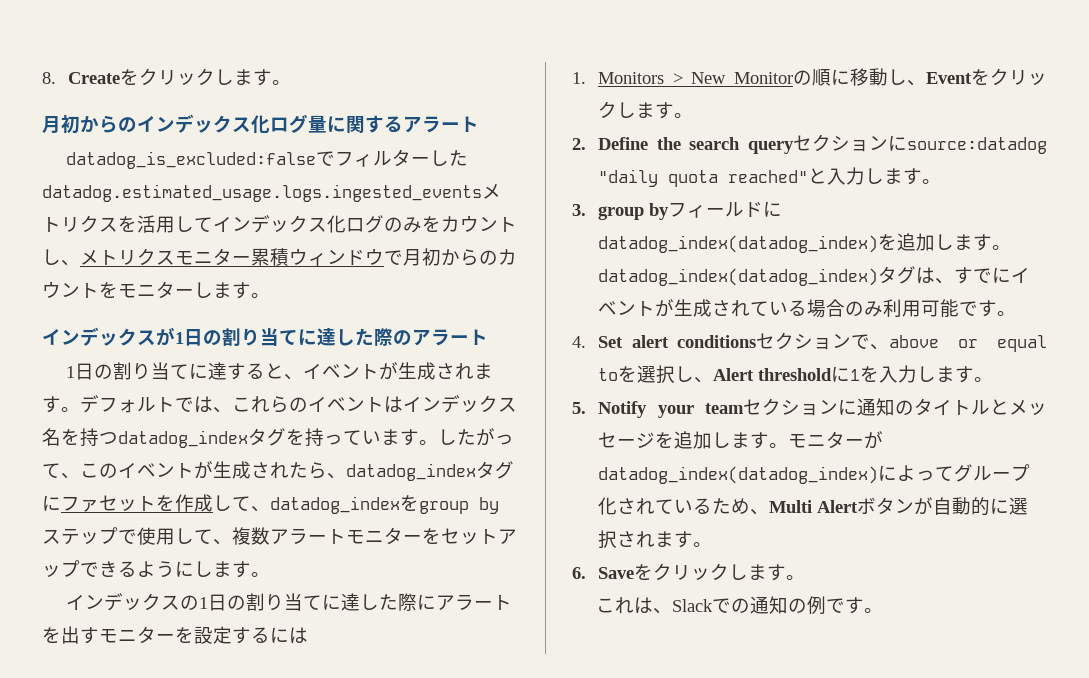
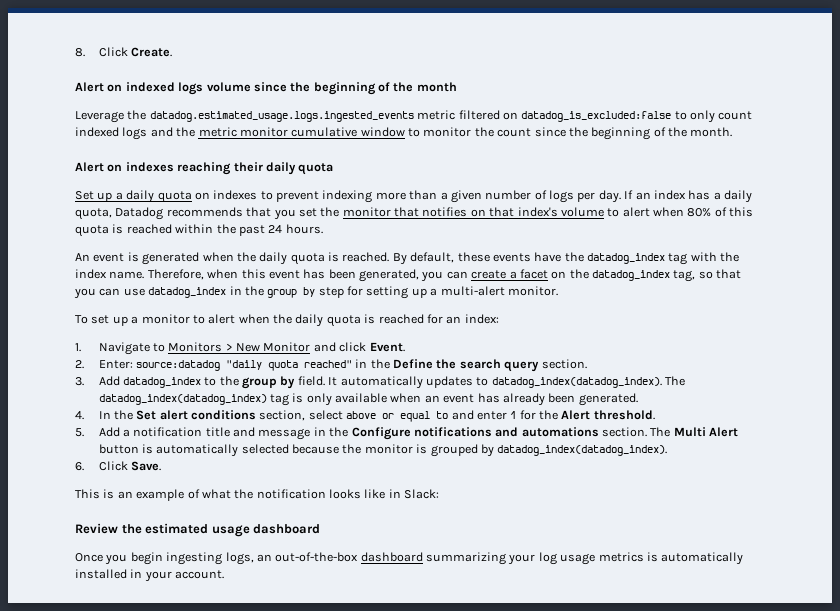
[68,68,292,86] [42,114,479,134] [66,149,469,169] [42,184,501,202] [42,215,517,233] [42,248,517,266] [42,281,270,299] [42,327,488,346] [66,362,494,380] [42,395,517,413] [42,428,514,448] [42,461,514,481] [42,494,499,514] [42,527,517,545] [42,560,270,578] [66,593,513,612] [42,626,308,644] Createをクリックします。 // 月初からのインデックス化ログ量に関するアラート // datadog_is_excluded:falseでフィルターしたdatadog.estimated_usage.logs.ingested_eventsメトリクスを活用してインデックス化ログのみをカウントし、メトリクスモニター累積ウィンドウで月初からのカウントをモニターします。 // インデックスが1日の割り当てに達した際のアラート // 1日の割り当てに達すると、イベントが生成されます。デフォルトでは、これらのイベントはインデックス名を持つdatadog_indexタグを持っています。したがって、このイベントが生成されたら、datadog_indexタグにファセットを作成して、datadog_indexをgroup byステップで使用して、複数アラートモニターをセットアップできるようにします。 // インデックスの1日の割り当てに達した際にアラートを出すモニターを設定するには -> [98,47,172,57] [75,82,457,95] [75,110,753,123] [75,127,733,140] [75,162,334,175] [75,190,752,203] [75,207,754,220] [75,224,323,237] [75,252,740,265] [75,269,742,282] [74,286,558,299] [75,314,499,327] Click Create. // Alert on indexed logs volume since the beginning of the month // Leverage the datadog.estimated_usage.logs.ingested_events metric filtered on datadog_is_excluded:false to only count indexed logs and the metric monitor cumulative window to monitor the count since the beginning of the month. // Alert on indexes reaching their daily quota // Set up a daily quota on indexes to prevent indexing more than a given number of logs per day. If an index has a daily quota, Datadog recommends that you set the monitor that notifies on that index's volume to alert when 80% of this quota is reached within the past 24 hours. // An event is generated when the daily quota is reached. By default, these events have the datadog_index tag with the index name. Therefore, when this event has been generated, you can create a facet on the datadog_index tag, so that you can use datadog_index in the group by step for setting up a multi-alert monitor. // To set up a monitor to alert when the daily quota is reached for an index:
(586, 78) none -> [98,342,165,355] Navigate to
[793,68,1047,86] [598,101,694,119] [572,134,1047,154] [598,167,942,187] [572,201,783,220] [598,233,1012,253] [598,266,1031,286] [598,299,1017,318] の順に移動し、Eventをクリックします。 // 2. Define the search queryセクションにsource:datadog "daily quota reached"と入力します。 // 3. group byフィールドにdatadog_index(datadog_index)を追加します。datadog_index(datadog_index)タグは、すでにイベントが生成されている場合のみ利用可能です。 -> [313,342,405,352] [75,359,587,372] [75,376,686,389] [98,393,638,406] and click Event. // 2. Enter: source:datadog "daily quota reached" in the Define the search query section. // 3. Add datadog_index to the group by field. It automatically updates to datadog_index(datadog_index). The datadog_index(datadog_index) tag is only available when an event has already been generated.
(586, 342) none -> [98,410,133,420] In the
[756,332,890,350] セクションで、 -> [259,410,343,421] section, select
[618,365,994,384] [572,398,1047,418] [598,431,884,449] [598,464,1031,484] [598,497,1029,516] [598,530,713,549] [572,563,806,581] [596,596,884,615] を選択し、Alert thresholdに1を入力します。 // 5. Notify your teamセクションに通知のタイトルとメッセージを追加します。モニターがdatadog_index(datadog_index)によってグループ化されているため、Multi Alertボタンが自動的に選択されます。 // 6. Saveをクリックします。 // これは、Slackでの通知の例です。 -> [451,410,655,420] [75,427,739,440] [98,444,668,457] [75,461,161,471] [75,489,440,501] [75,523,321,537] [75,552,744,565] [75,569,225,582] and enter 1 for the Alert threshold. // 5. Add a notification title and message in the Configure notifications and automations section. The Multi Alert button is automatically selected because the monitor is grouped by datadog_index(datadog_index). // 6. Click Save. // This is an example of what the notification looks like in Slack: // Review the estimated usage dashboard // Once you begin ingesting logs, an out-of-the-box dashboard summarizing your log usage metrics is automatically installed in your account.

